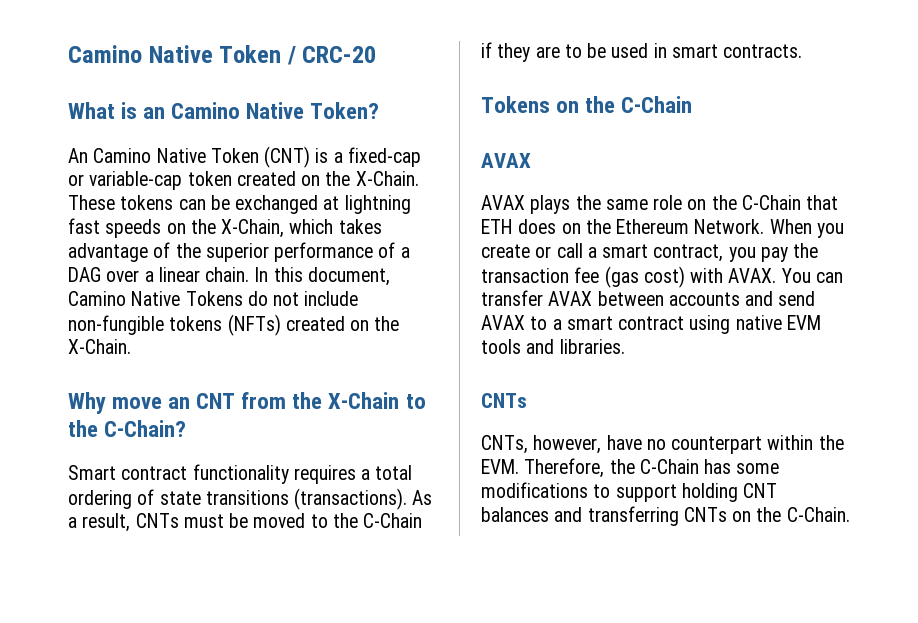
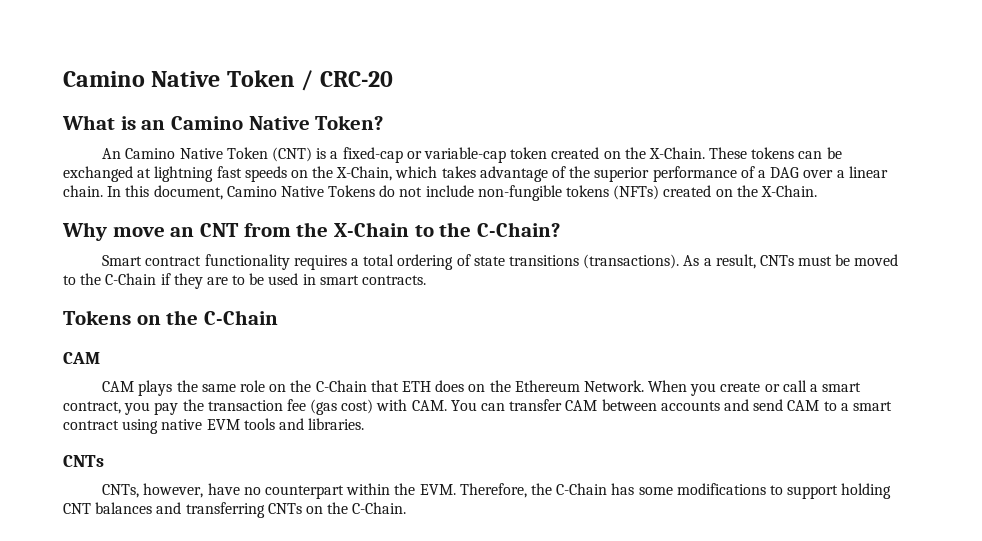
[481,153,531,168] [481,195,525,210] AVAX // AVAX -> [63,352,100,364] [102,381,135,392] CAM // CAM
[728,268,777,283] AVAX. -> [411,400,447,411] CAM.
[548,291,593,306] AVAX -> [565,400,598,411] CAM
[481,315,525,330] AVAX -> [787,400,820,411] CAM

